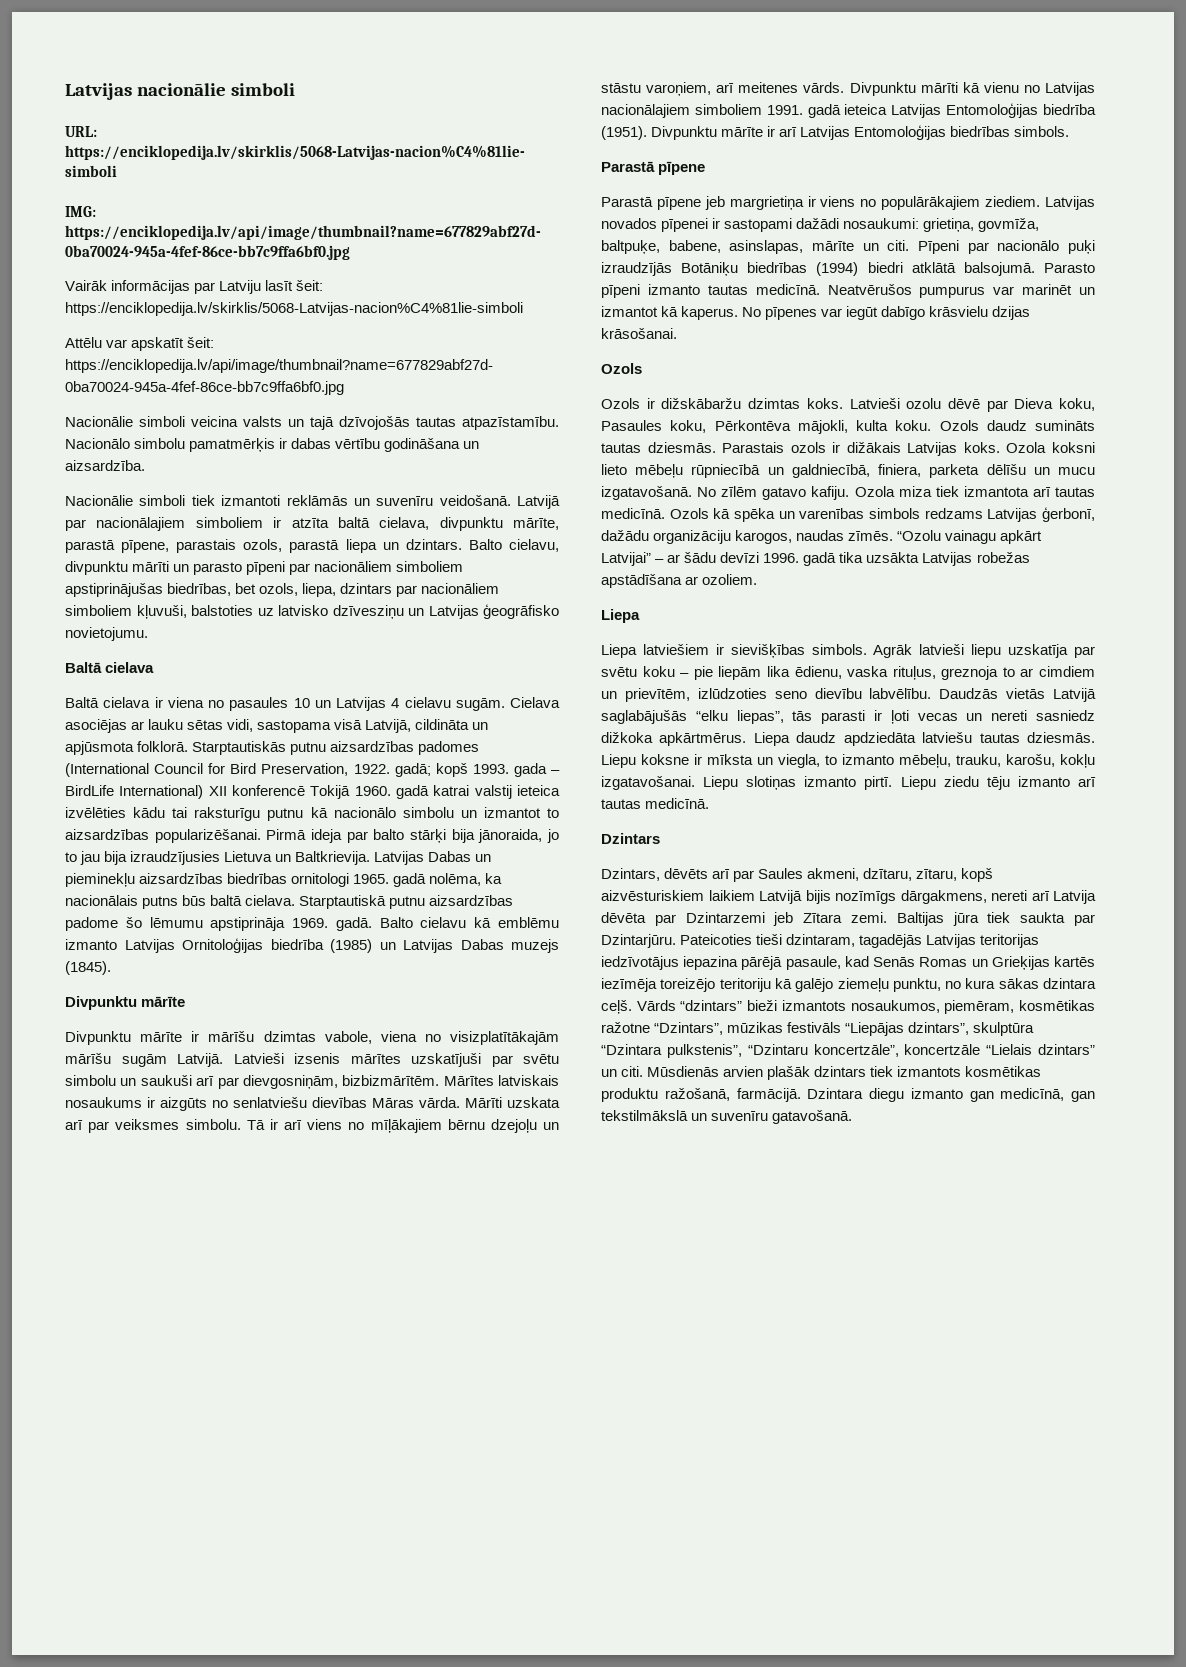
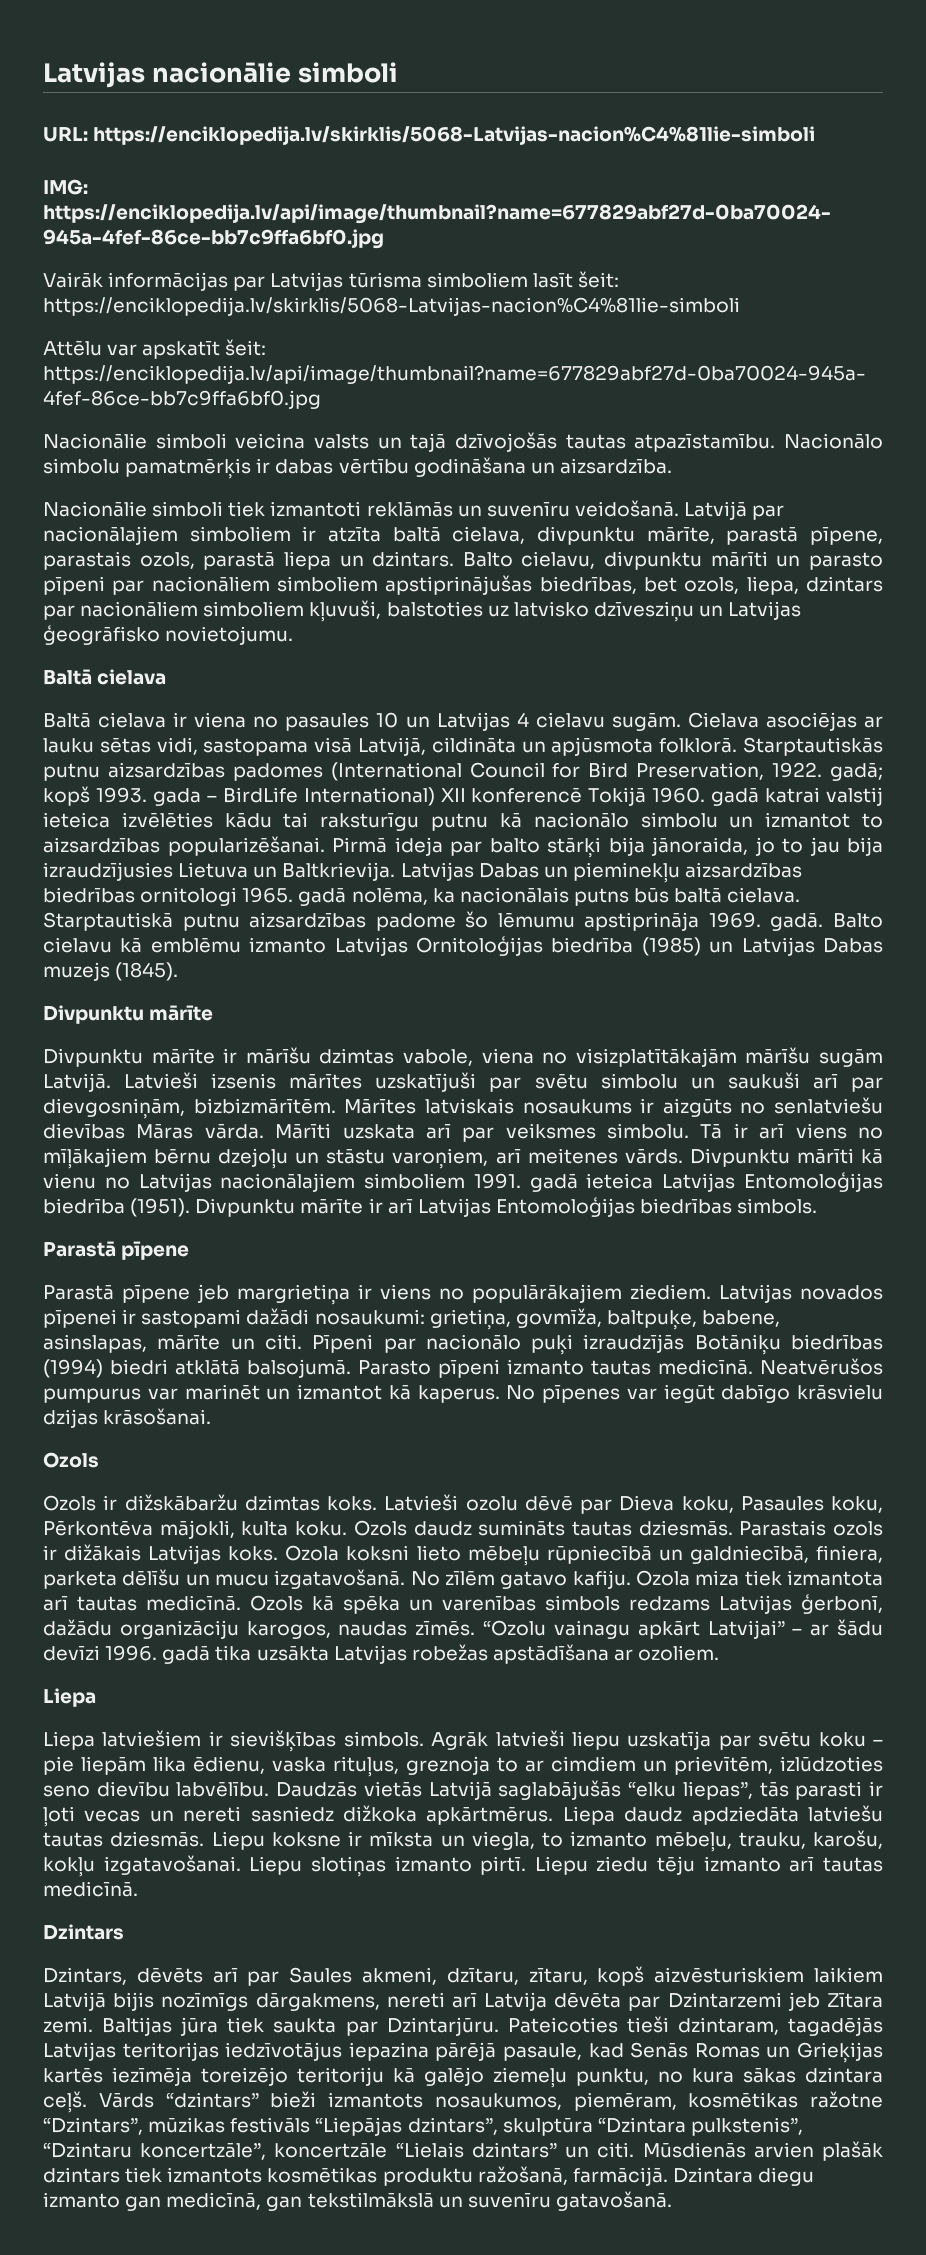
[219,280,262,294] Latviju -> [270,272,528,291] Latvijas tūrisma simboliem

